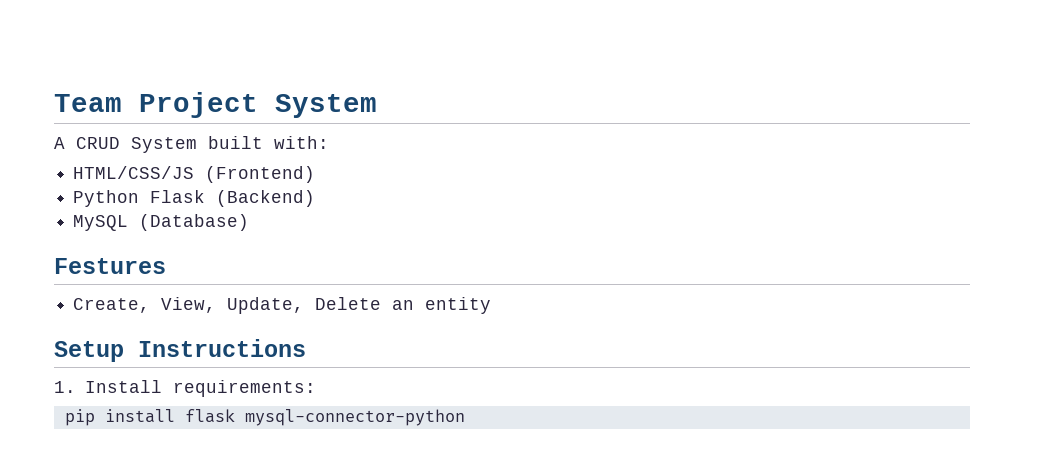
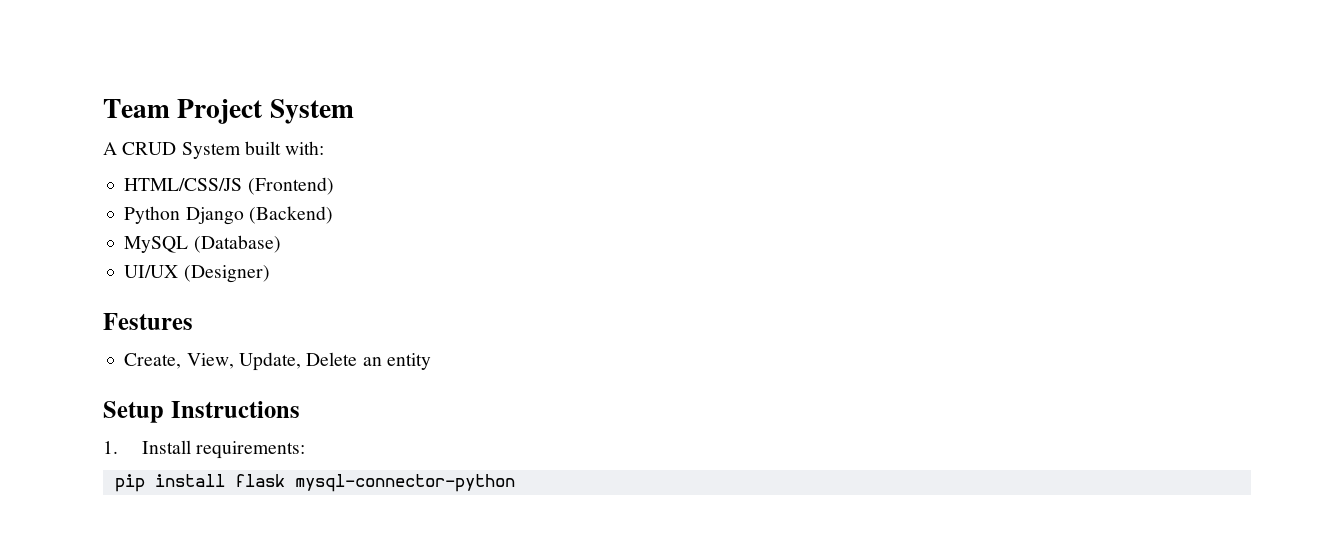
[150,190,206,203] Flask -> [185,207,244,225] Django
(250, 222) none -> [124,265,270,283] // UI/UX (Designer)

